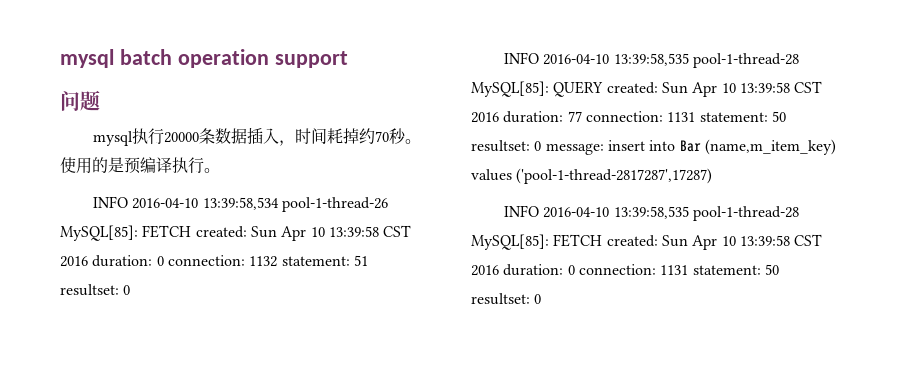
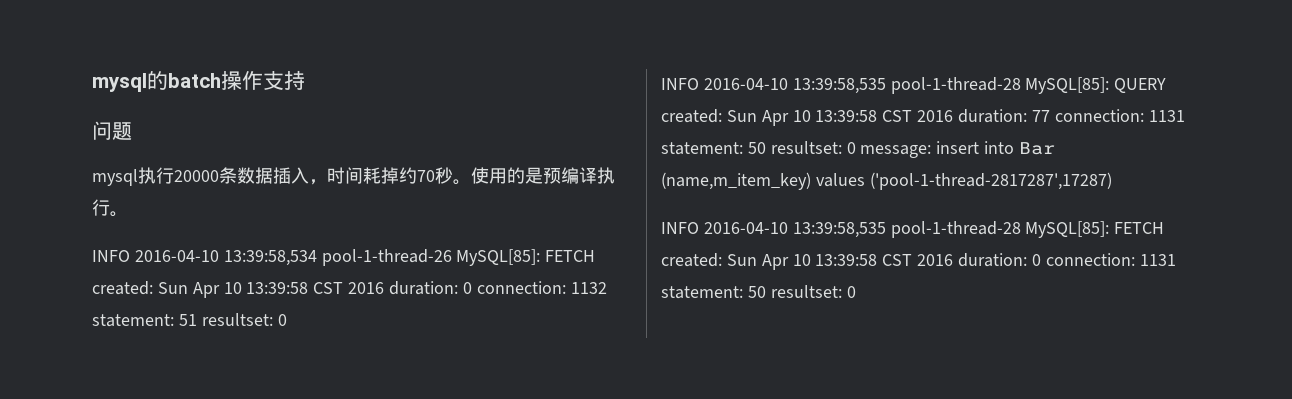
[60,49,348,68] mysql batch operation support -> [92,70,305,92] mysql的batch操作支持

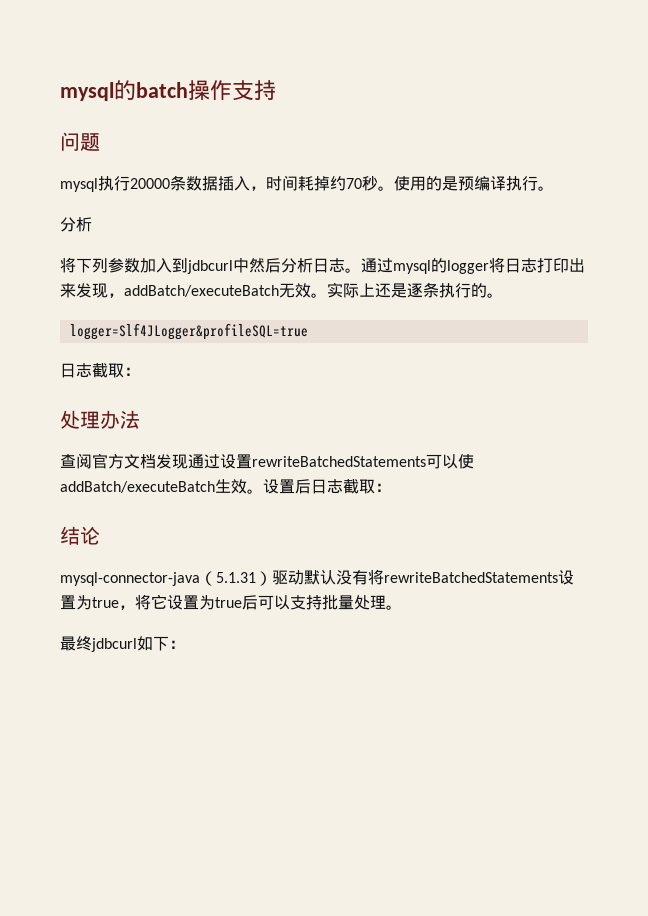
[92,249,596,266] [92,281,607,298] [92,313,287,327] [661,77,1167,94] [661,109,1185,126] [661,141,1056,158] [661,172,1112,190] [661,221,1165,238] [661,253,1176,270] [661,285,856,299] INFO 2016-04-10 13:39:58,534 pool-1-thread-26 MySQL[85]: FETCH created: Sun Apr 10 13:39:58 CST 2016 duration: 0 connection: 1132 statement: 51 resultset: 0 // INFO 2016-04-10 13:39:58,535 pool-1-thread-28 MySQL[85]: QUERY created: Sun Apr 10 13:39:58 CST 2016 duration: 77 connection: 1131 statement: 50 resultset: 0 message: insert into Bar (name,m_item_key) values ('pool-1-thread-2817287',17287) // INFO 2016-04-10 13:39:58,535 pool-1-thread-28 MySQL[85]: FETCH created: Sun Apr 10 13:39:58 CST 2016 duration: 0 connection: 1131 statement: 50 resultset: 0 -> [60,217,92,232] [60,257,585,274] [60,282,503,298] [69,323,308,340] [60,363,140,378] [60,410,140,429] [60,453,474,469] [60,479,391,494] [60,526,100,545] [60,569,574,586] [60,594,402,610] [60,636,185,652] 分析 // 将下列参数加入到jdbcurl中然后分析日志。通过mysql的logger将日志打印出来发现，addBatch/executeBatch无效。实际上还是逐条执行的。 // logger=Slf4JLogger&profileSQL=true // 日志截取： // 处理办法 // 查阅官方文档发现通过设置rewriteBatchedStatements可以使addBatch/executeBatch生效。设置后日志截取： // 结论 // mysql-connector-java（5.1.31）驱动默认没有将rewriteBatchedStatements设置为true，将它设置为true后可以支持批量处理。 // 最终jdbcurl如下：

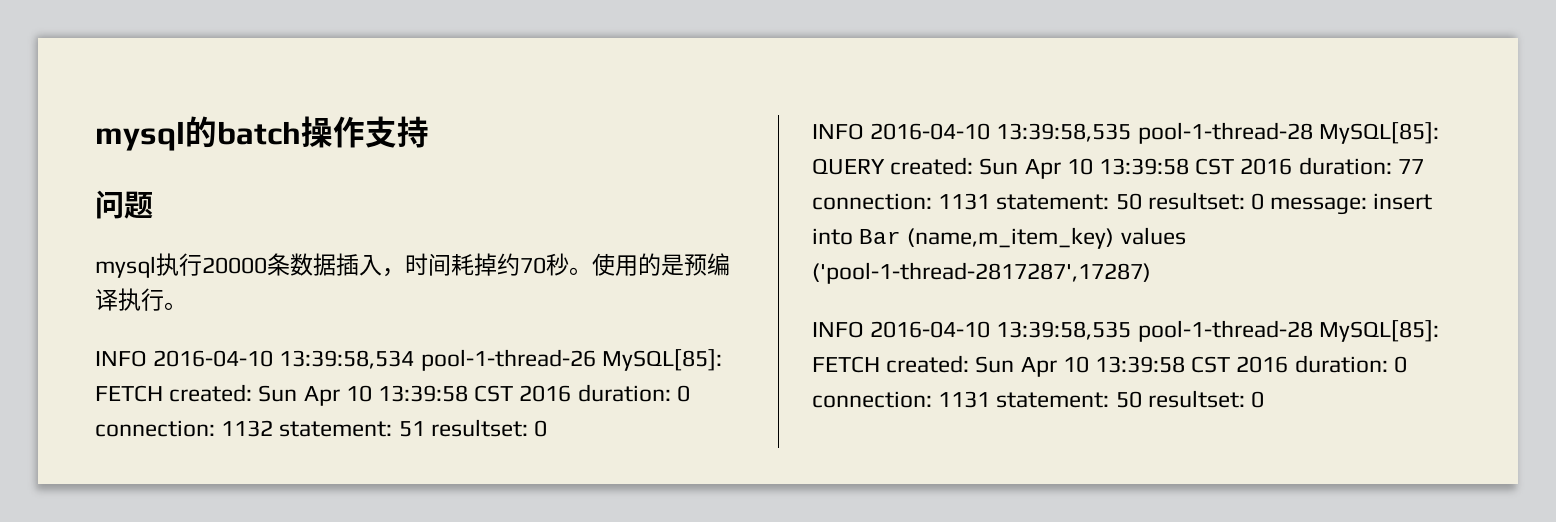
[60,217,92,232] [60,257,585,274] [60,282,503,298] [69,323,308,340] [60,363,140,378] [60,410,140,429] [60,453,474,469] [60,479,391,494] [60,526,100,545] [60,569,574,586] [60,594,402,610] [60,636,185,652] 分析 // 将下列参数加入到jdbcurl中然后分析日志。通过mysql的logger将日志打印出来发现，addBatch/executeBatch无效。实际上还是逐条执行的。 // logger=Slf4JLogger&profileSQL=true // 日志截取： // 处理办法 // 查阅官方文档发现通过设置rewriteBatchedStatements可以使addBatch/executeBatch生效。设置后日志截取： // 结论 // mysql-connector-java（5.1.31）驱动默认没有将rewriteBatchedStatements设置为true，将它设置为true后可以支持批量处理。 // 最终jdbcurl如下： -> [95,349,722,371] [95,384,690,406] [95,419,548,437] [812,122,1439,144] [812,157,1424,179] [812,192,1433,215] [812,227,1186,249] [812,262,1151,284] [812,320,1439,342] [812,355,1407,377] [812,390,1265,408] INFO 2016-04-10 13:39:58,534 pool-1-thread-26 MySQL[85]: FETCH created: Sun Apr 10 13:39:58 CST 2016 duration: 0 connection: 1132 statement: 51 resultset: 0 // INFO 2016-04-10 13:39:58,535 pool-1-thread-28 MySQL[85]: QUERY created: Sun Apr 10 13:39:58 CST 2016 duration: 77 connection: 1131 statement: 50 resultset: 0 message: insert into Bar (name,m_item_key) values ('pool-1-thread-2817287',17287) // INFO 2016-04-10 13:39:58,535 pool-1-thread-28 MySQL[85]: FETCH created: Sun Apr 10 13:39:58 CST 2016 duration: 0 connection: 1131 statement: 50 resultset: 0

